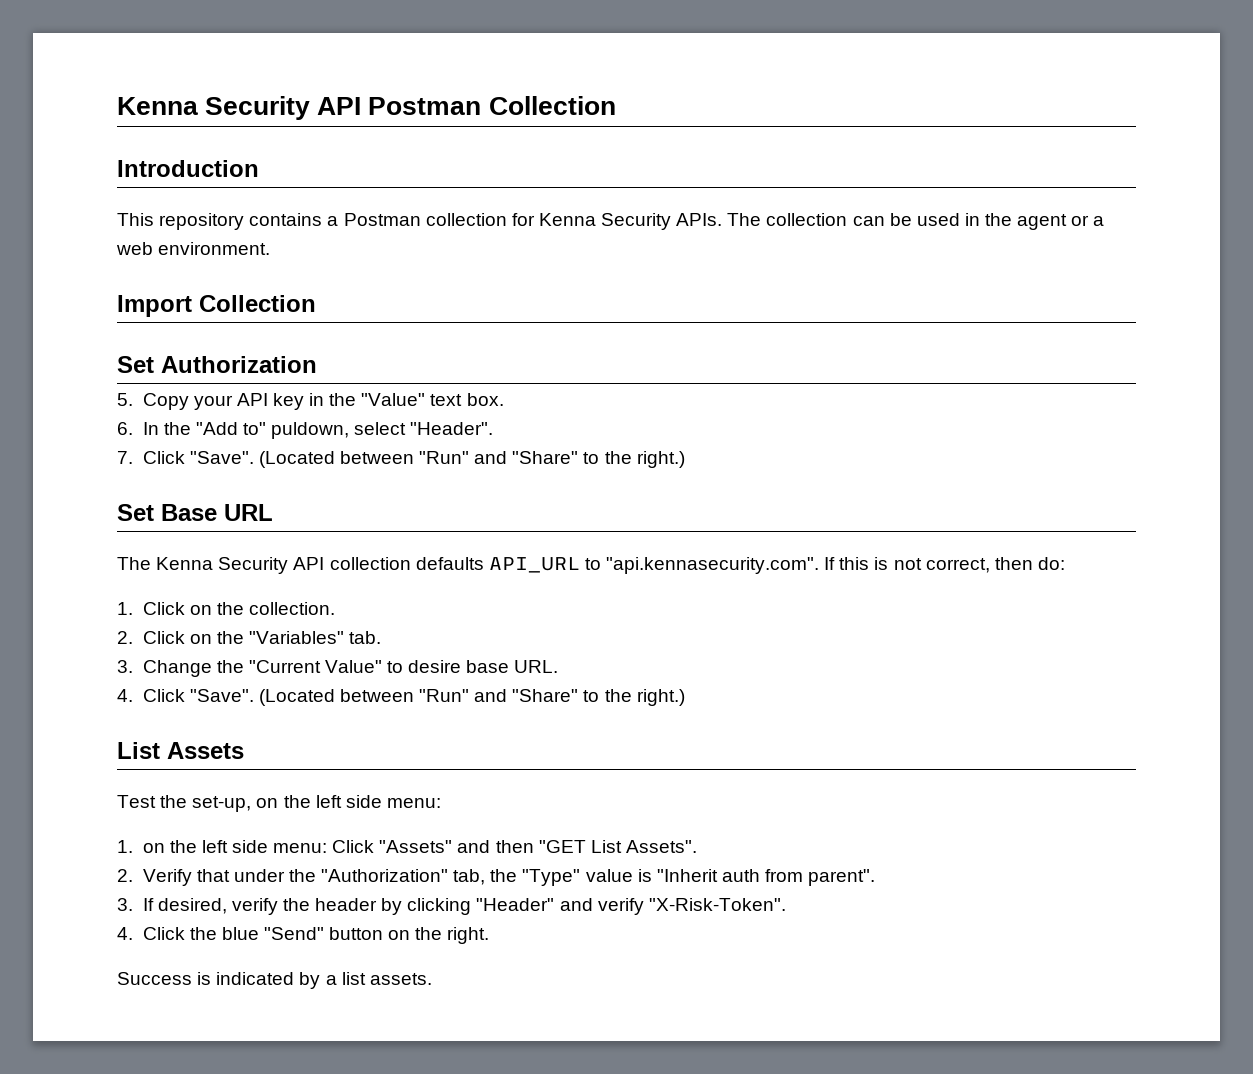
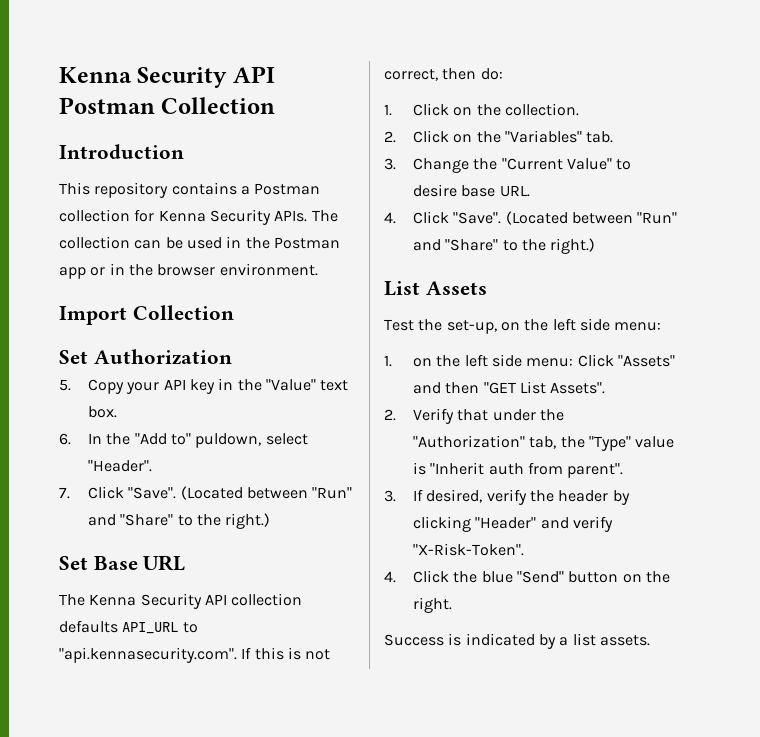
[1017,214,1105,230] [116,242,153,255] agent or a web -> [273,237,340,249] [59,263,216,279] Postman app or in the browser

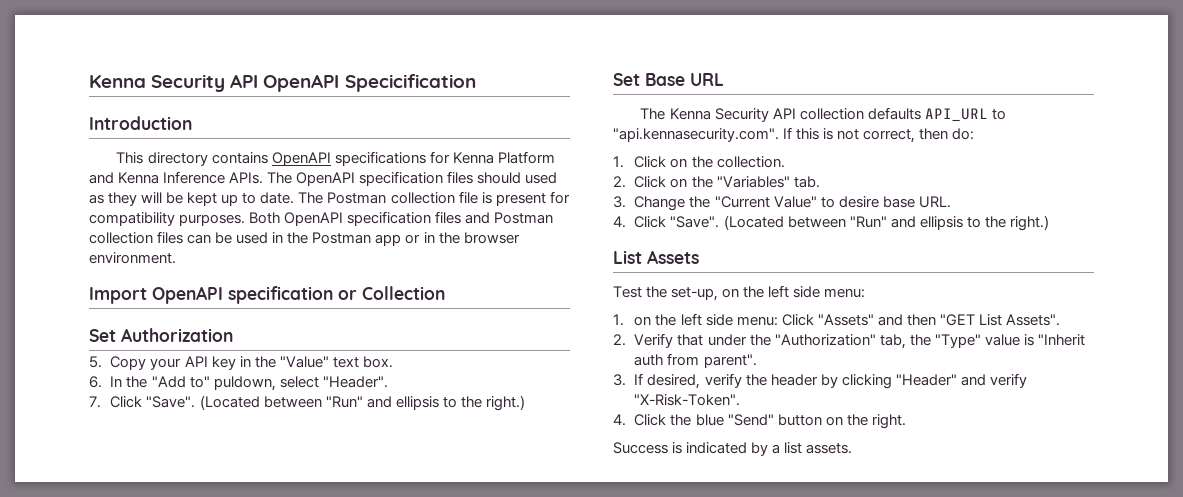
[59,66,275,88] [59,97,276,114] Kenna Security API Postman Collection -> [89,74,476,92] Kenna Security API OpenAPI Specicification
[94,182,321,198] [59,209,338,225] [59,236,130,249] repository contains a Postman collection for Kenna Security APIs. The collection -> [147,151,555,166] [89,171,558,186] [89,191,570,206] [89,211,554,226] [89,231,184,244] directory contains OpenAPI specifications for Kenna Platform and Kenna Inference APIs. The OpenAPI specification files should used as they will be kept up to date. The Postman collection file is present for compatibility purposes. Both OpenAPI specification files and Postman collection files
(127, 315) none -> [152,286,357,304] OpenAPI specification or
[120,514,174,526] "Share" -> [395,396,439,410] ellipsis
[445,239,499,251] "Share" -> [919,216,963,230] ellipsis

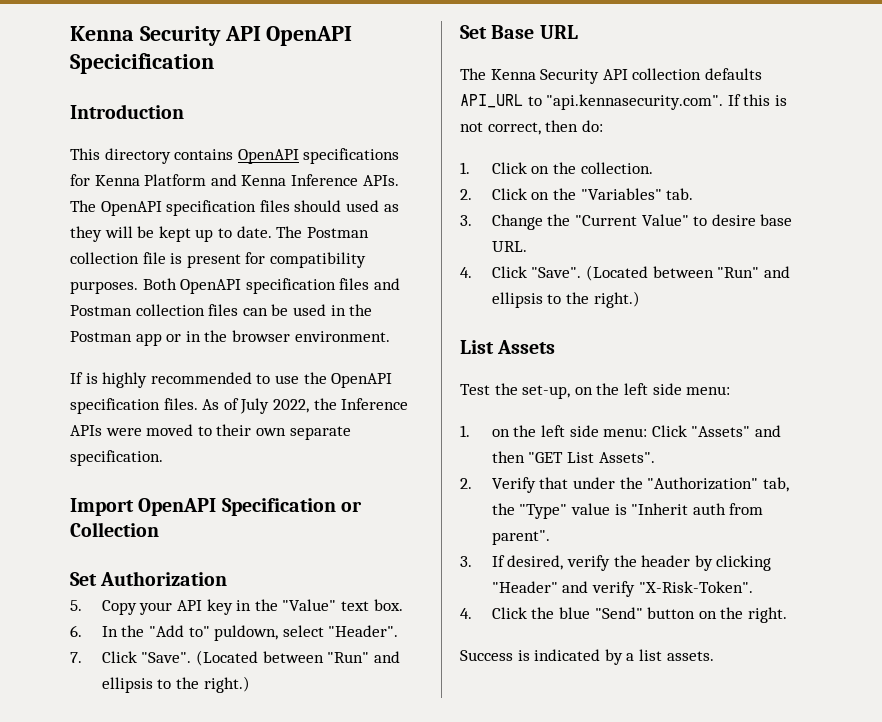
(176, 258) none -> [70,372,393,388] [70,398,409,414] [70,424,351,440] [70,450,163,466] // If is highly recommended to use the OpenAPI specification files. As of July 2022, the Inference APIs were moved to their own separate specification.
[228,286,333,304] specification -> [221,498,336,516] Specification

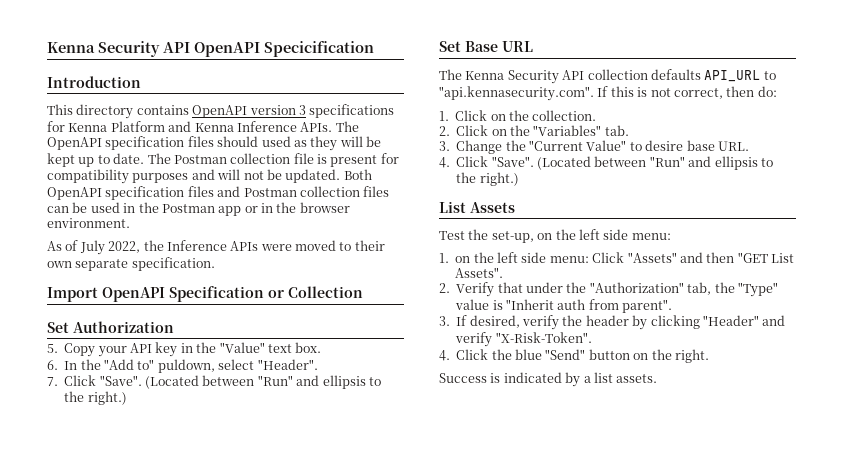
(299, 156) none -> [249,105,306,115] version 3
[70,281,138,294] purposes. -> [132,169,341,183] purposes and will not be updated.
[70,372,393,388] [70,398,198,414] If is highly recommended to use the OpenAPI specification files. -> (130, 223) none

